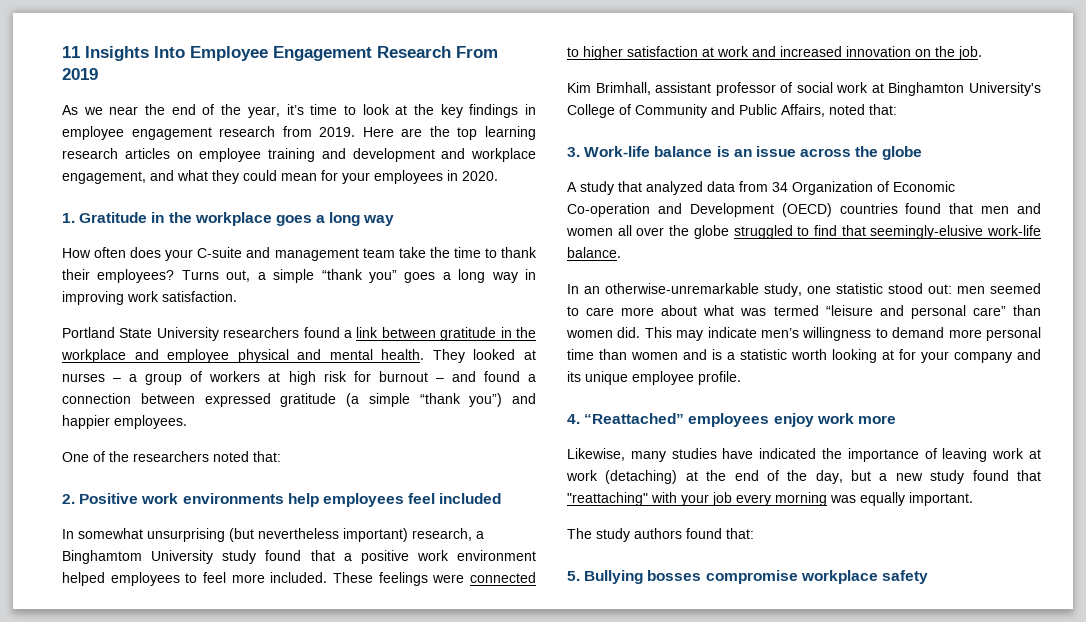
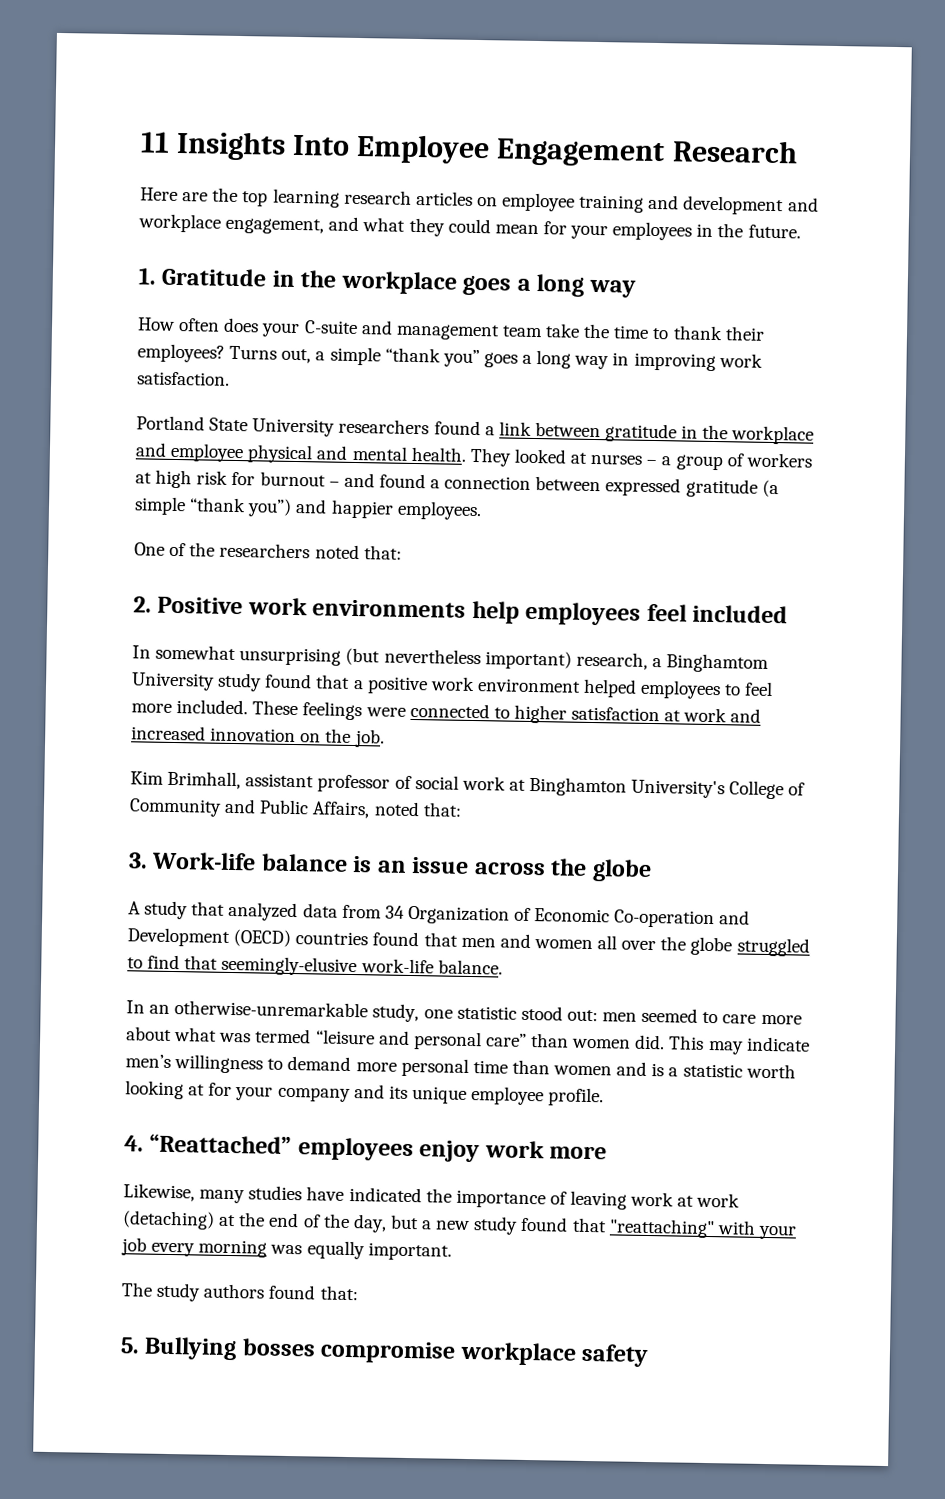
[456,46,498,58] [62,68,98,80] [62,104,536,118] [62,126,356,140] From 2019 // As we near the end of the year, it’s time to look at the key findings in employee engagement research from 2019. -> (798, 151) //
[462,171,498,181] 2020. -> [717,223,801,239] the future.

